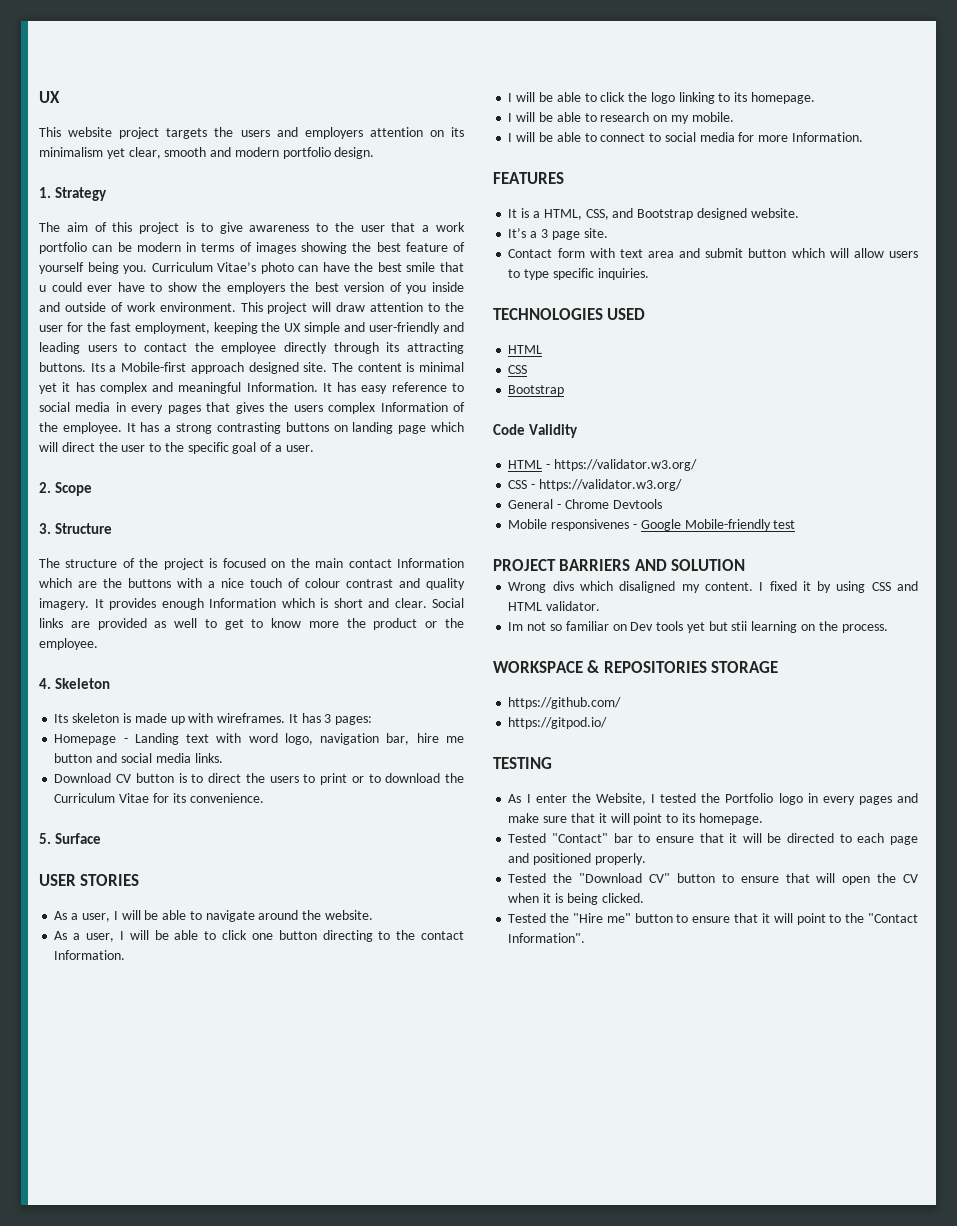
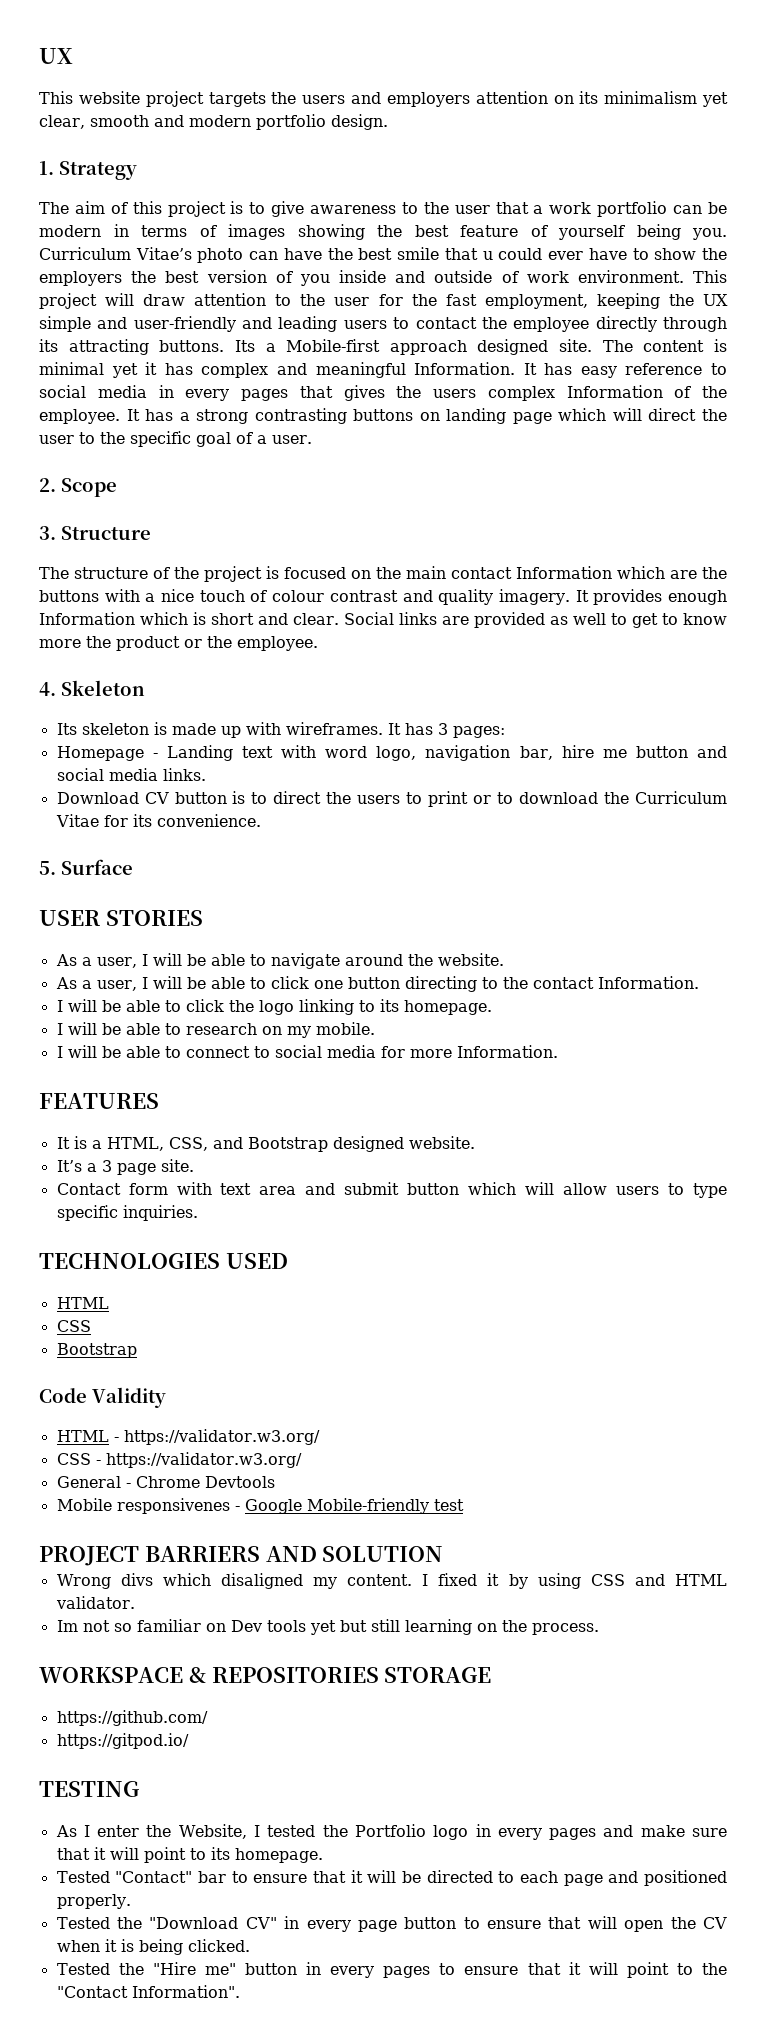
[731,621,748,631] stii -> [370,1619,400,1632] still
(671, 878) none -> [284,1916,397,1932] in every page
(673, 918) none -> [306,1962,431,1978] in every pages

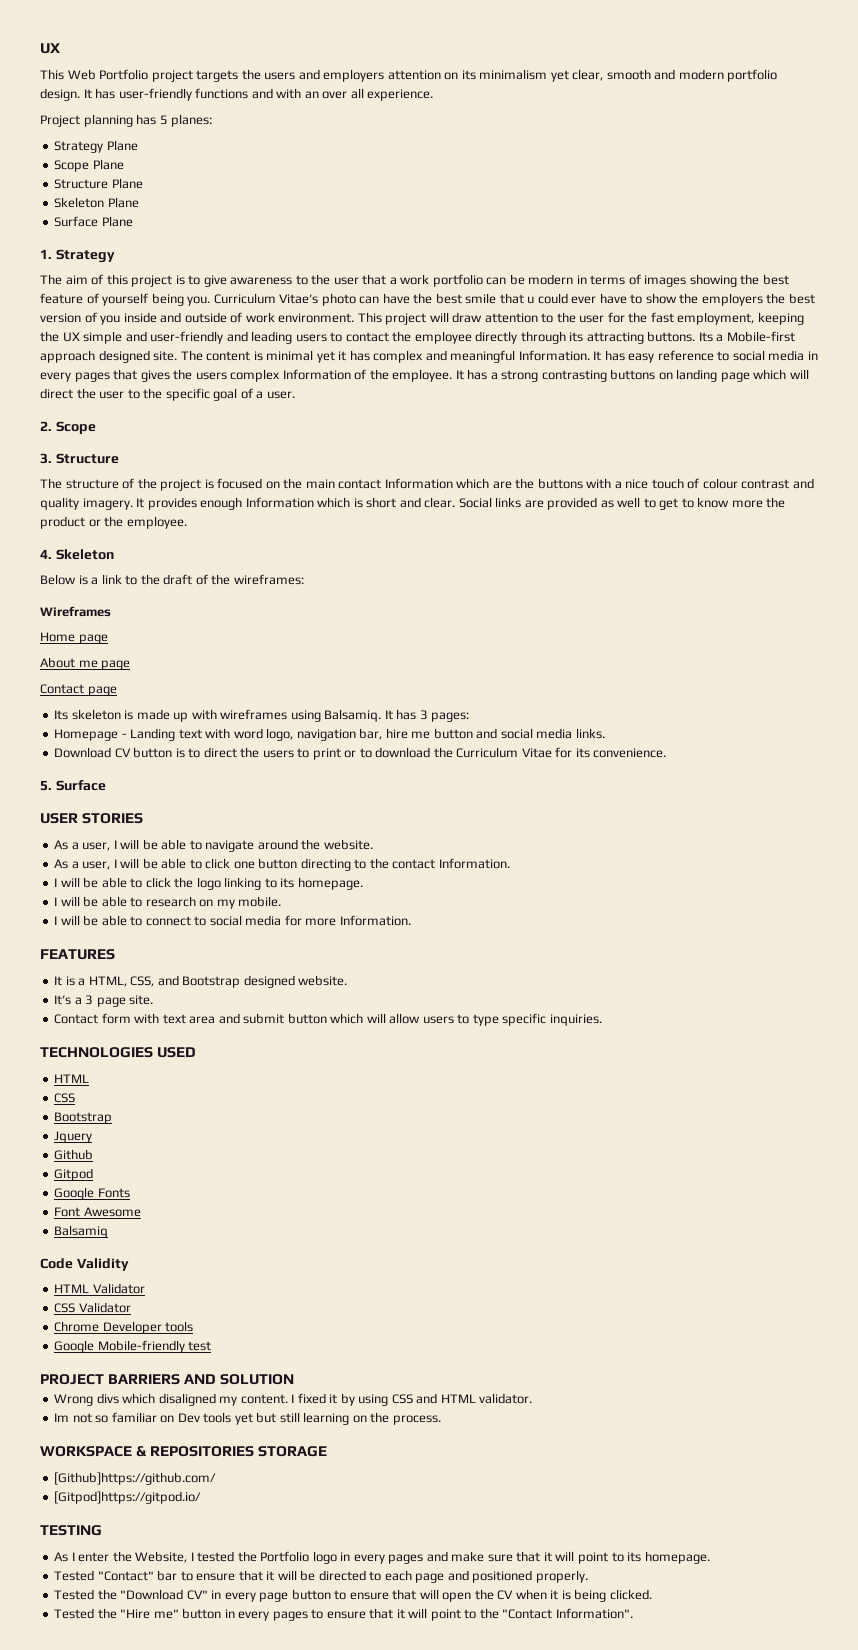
[78,91,140,104] website -> [67,69,149,80] Web Portfolio
(388, 122) none -> [83,88,434,101] [40,114,213,127] [54,140,138,153] [54,159,124,172] [54,178,143,189] [54,197,139,208] [54,216,133,227] It has user-friendly functions and with an over all experience. // Project planning has 5 planes: // Strategy Plane // Scope Plane // Structure Plane // Skeleton Plane // Surface Plane
(145, 688) none -> [40,574,304,585] [40,606,111,617] [40,632,108,644] [40,657,131,670] [40,684,117,696] // Below is a link to the draft of the wireframes: // Wireframes // Home page // About me page // Contact page
[285,722,383,735] wireframes. -> [220,709,382,722] wireframes using Balsamiq.
(137, 1350) none -> [54,1131,93,1143] [54,1149,94,1160] [54,1168,94,1181] [54,1187,130,1200] [54,1207,141,1217] [54,1225,109,1238] // Jquery // Github // Gitpod // Google Fonts // Font Awesome // Balsamiq
[113,1429,320,1445] [56,1452,302,1468] [56,1476,275,1488] [56,1498,240,1514] - https://validator.w3.org/ // CSS - https://validator.w3.org/ // General - Chrome Devtools // Mobile responsivenes - -> [92,1283,145,1294] [54,1302,131,1313] [54,1321,194,1334] Validator // CSS Validator // Chrome Developer tools //
[56,1710,208,1726] [56,1733,189,1749] https://github.com/ // https://gitpod.io/ -> [54,1472,217,1485] [54,1491,202,1504] [Github]https://github.com/ // [Gitpod]https://gitpod.io/

